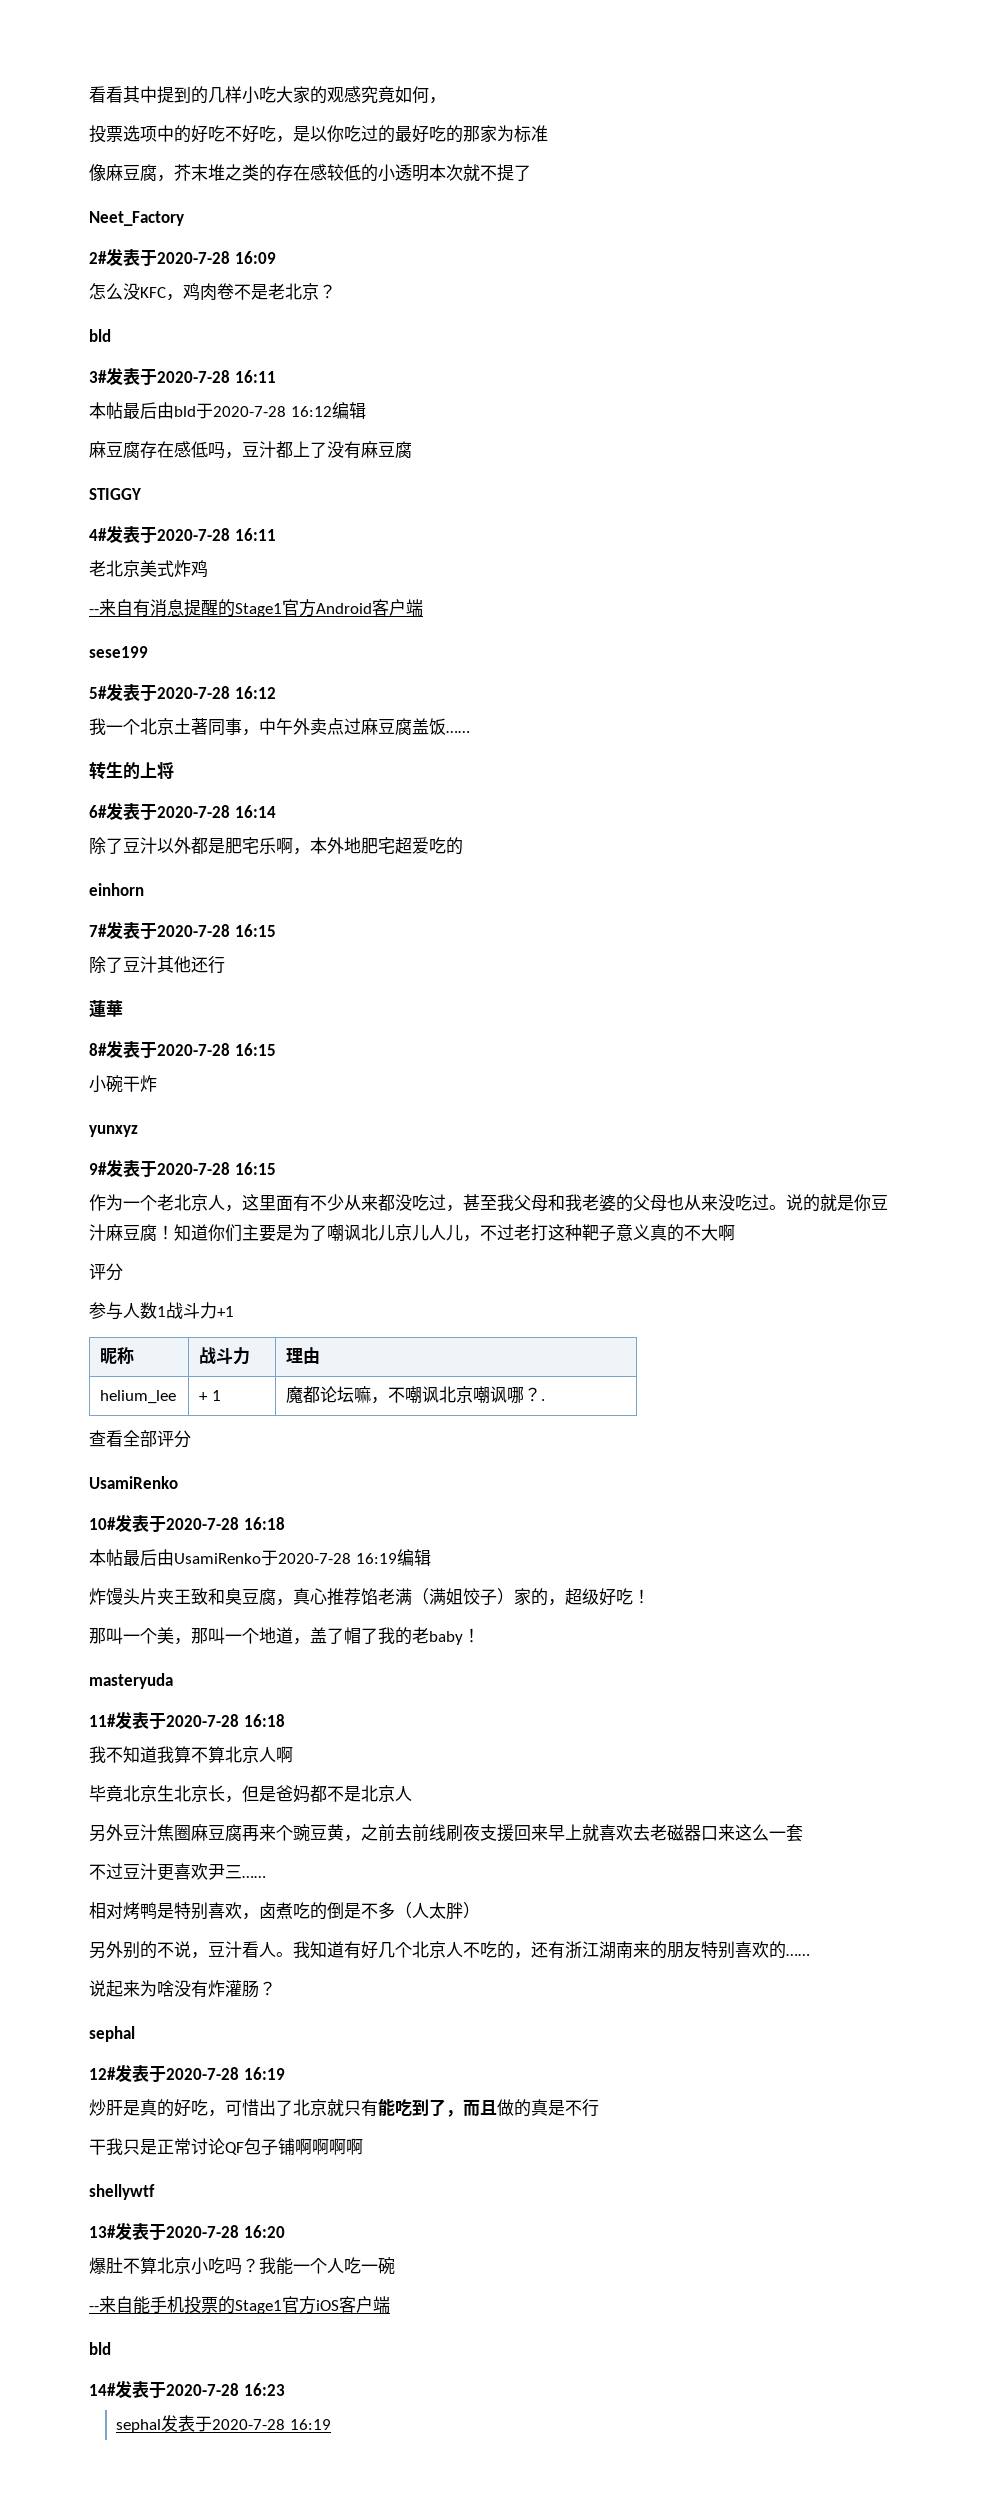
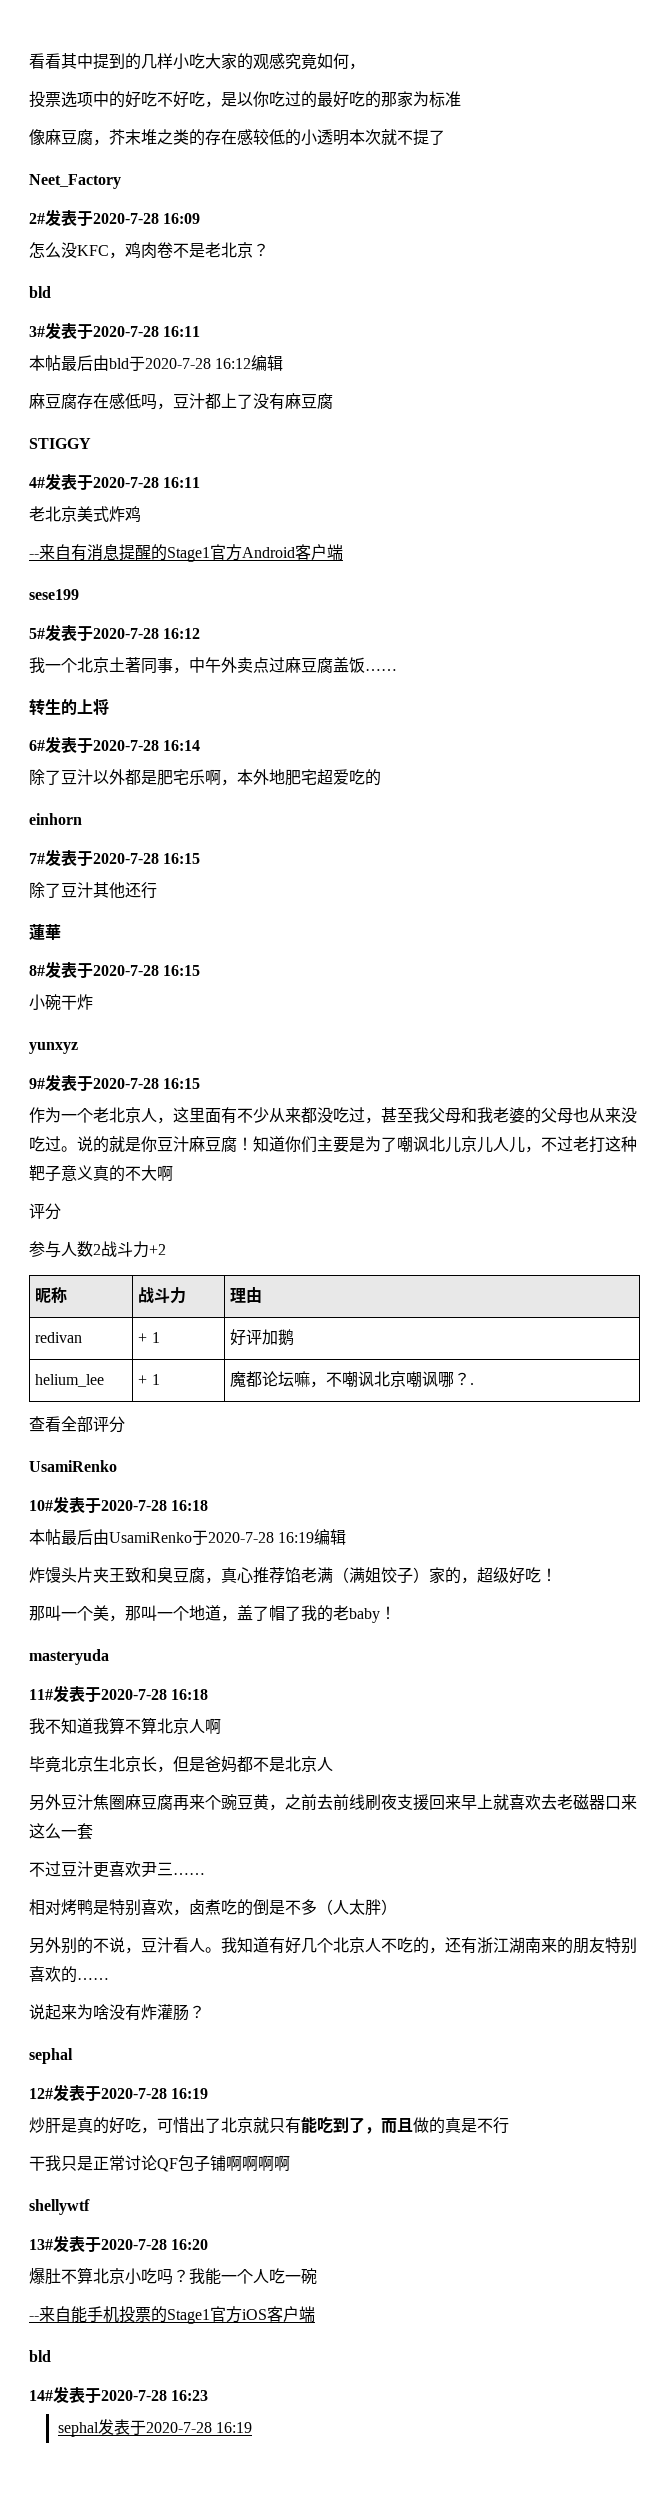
[157,1302,234,1320] 1战斗力+1 -> [93,1241,166,1258] 2战斗力+2
(321, 1355) none -> [35,1332,83,1343] [138,1332,160,1343] [230,1329,295,1346] // redivan | + 1 | 好评加鹅

